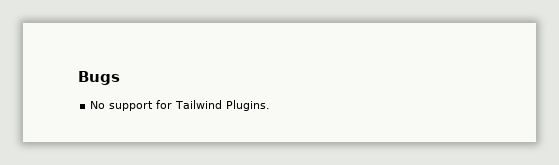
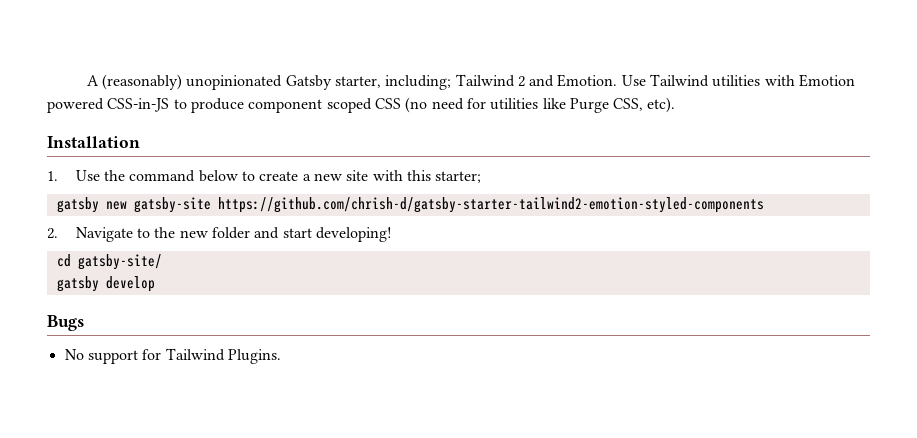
(78, 78) none -> [86,74,856,90] [47,97,676,113] [47,136,140,148] [47,170,482,183] [56,197,764,213] [47,227,392,242] [56,254,162,270] [56,276,155,292] A (reasonably) unopinionated Gatsby starter, including; Tailwind 2 and Emotion. Use Tailwind utilities with Emotion powered CSS-in-JS to produce component scoped CSS (no need for utilities like Purge CSS, etc). // Installation // 1. Use the command below to create a new site with this starter; // gatsby new gatsby-site https://github.com/chrish-d/gatsby-starter-tailwind2-emotion-styled-components // 2. Navigate to the new folder and start developing! // cd gatsby-site/ // gatsby develop //

